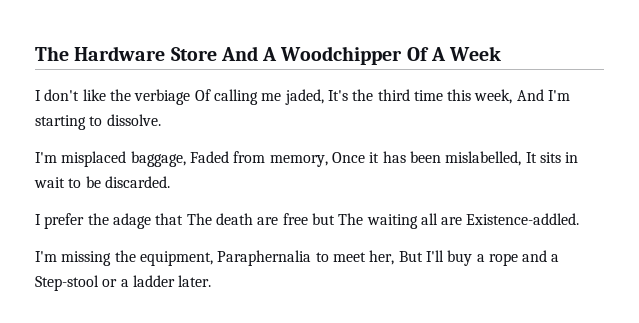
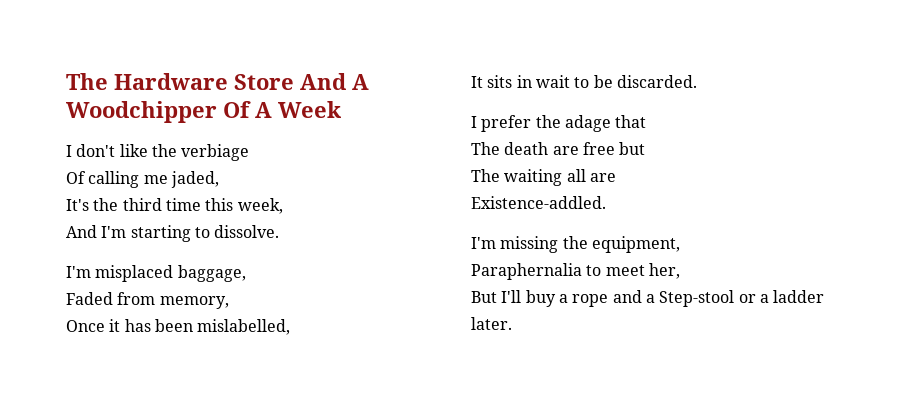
(191, 97) none -> (250, 152) //
(324, 97) none -> (219, 179) //
(513, 96) none -> (283, 206) //
(186, 159) none -> (246, 273) //
(328, 161) none -> (229, 302) //
(522, 158) none -> (291, 327) //
(184, 219) none -> (647, 121) //
(335, 219) none -> (646, 148) //
(463, 221) none -> (616, 177) //
(213, 258) none -> (680, 244) //
(395, 257) none -> (680, 271) //

